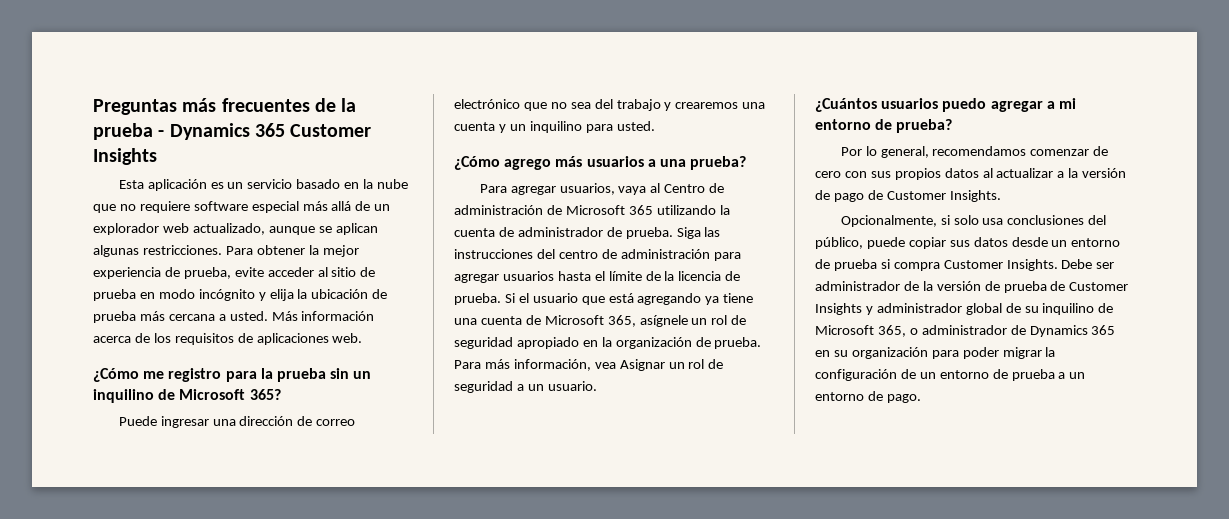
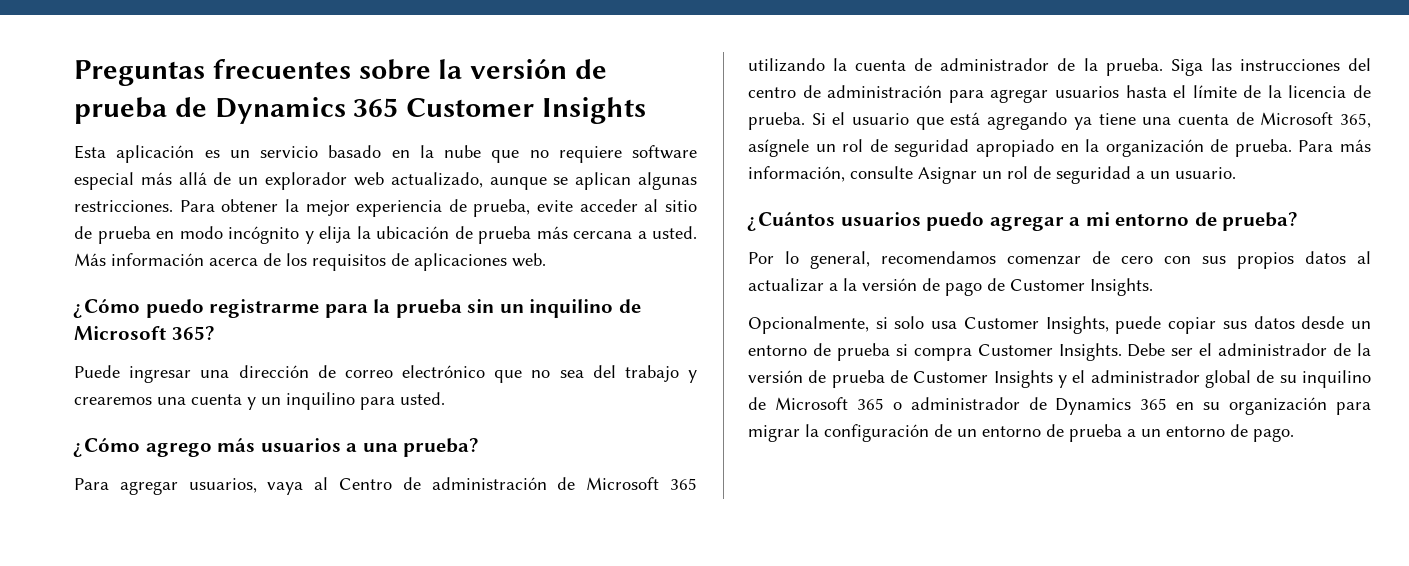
[182,98,357,112] [93,123,165,140] más frecuentes de la prueba - -> [212,59,608,80] [74,97,207,124] frecuentes sobre la versión de prueba de
[143,368,222,382] me registro -> [145,299,320,318] puedo registrarme
(622, 232) none -> [1083,58,1098,71] la
[594,362,616,369] vea -> [850,166,913,179] consulte
[1007,215,1107,225] [815,237,863,249] conclusiones del público, -> [963,316,1109,334] Customer Insights,
(1115, 265) none -> [1199,343,1213,356] el
(873, 310) none -> [1072,370,1086,383] el
[877,325,906,337] 365, -> [856,398,884,410] 365
[962,347,999,359] poder -> (1371, 408) none

